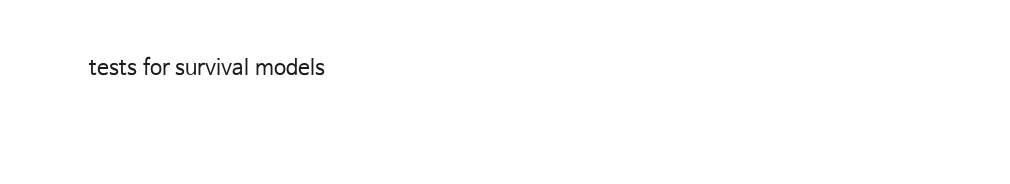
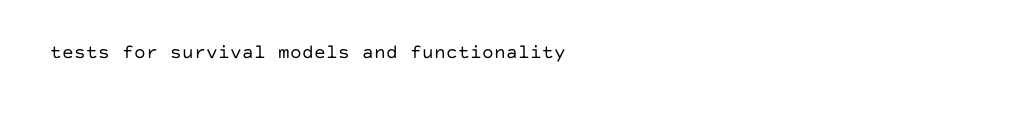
(326, 67) none -> [362,45,566,62] and functionality

